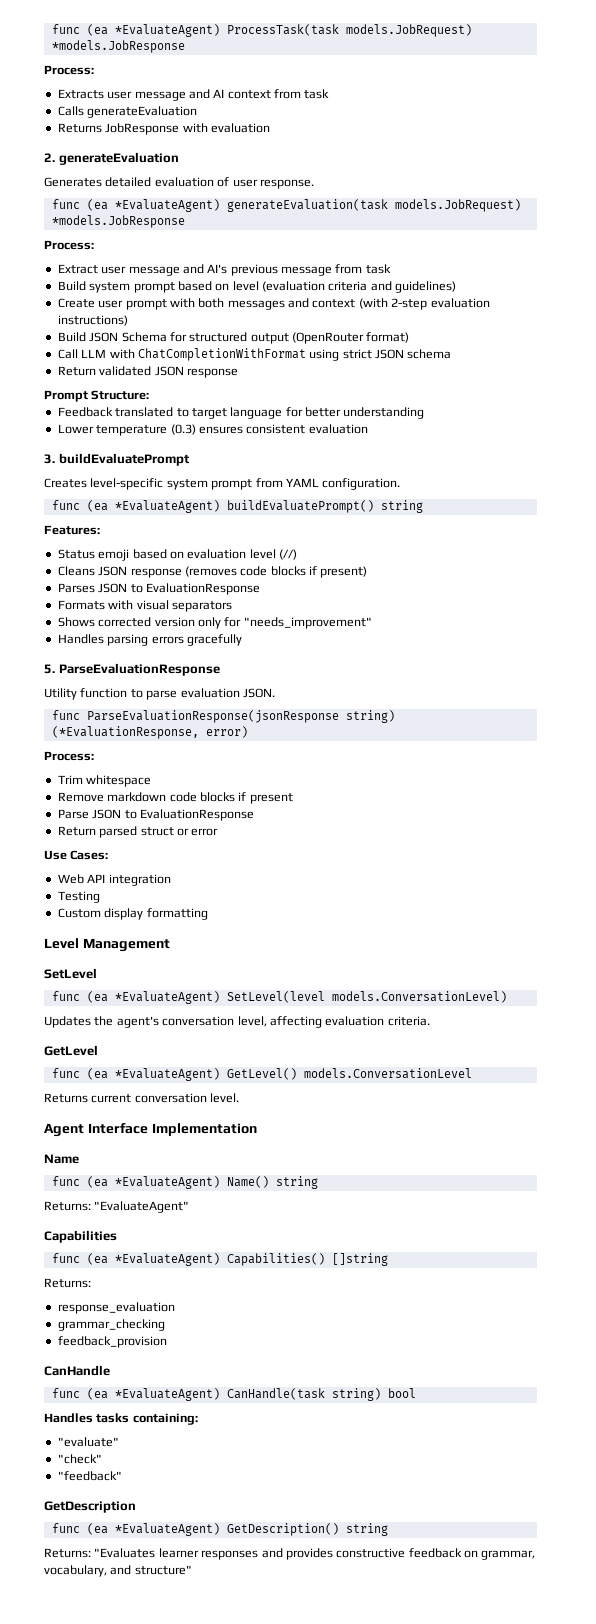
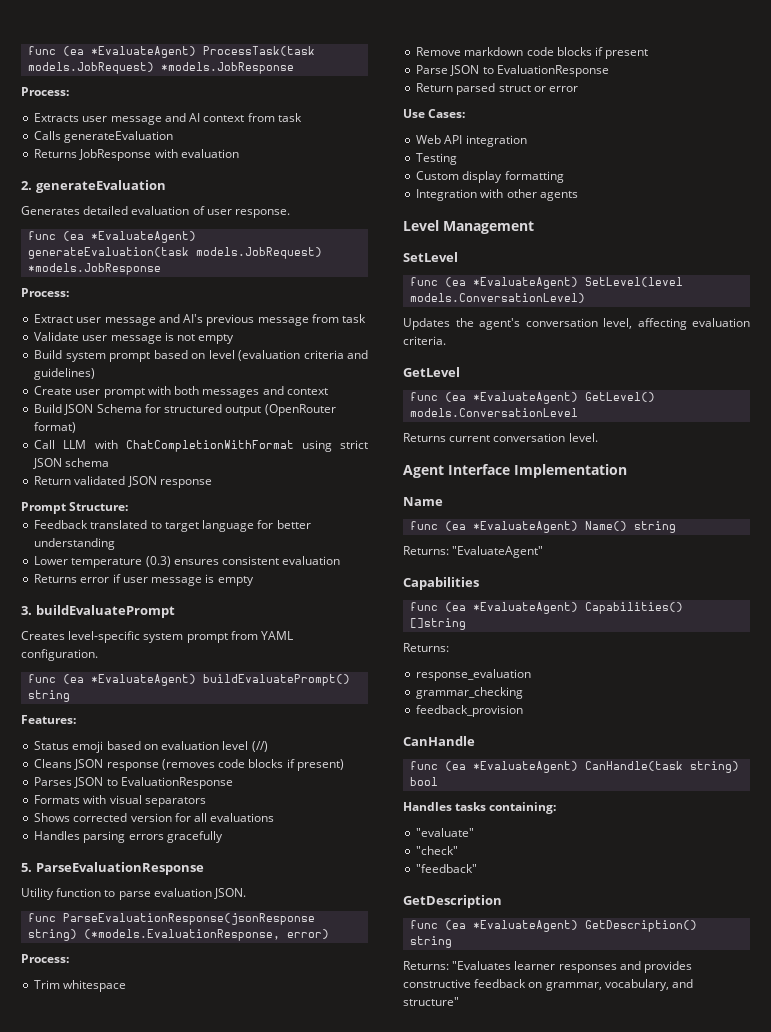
(391, 269) none -> [34,332,235,344] // Validate user message is not empty
[358,298,490,310] [57,315,128,326] (with 2-step evaluation instructions) -> (328, 391) none
(368, 429) none -> [34,574,254,586] // Returns error if user message is empty
[197,617,372,629] only for "needs_improvement" -> [174,813,275,822] for all evaluations
[51,726,199,739] (*EvaluationResponse, -> [84,929,281,941] (*models.EvaluationResponse,
(208, 914) none -> [416,189,578,201] // Integration with other agents

